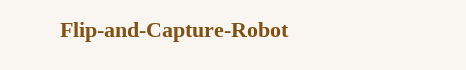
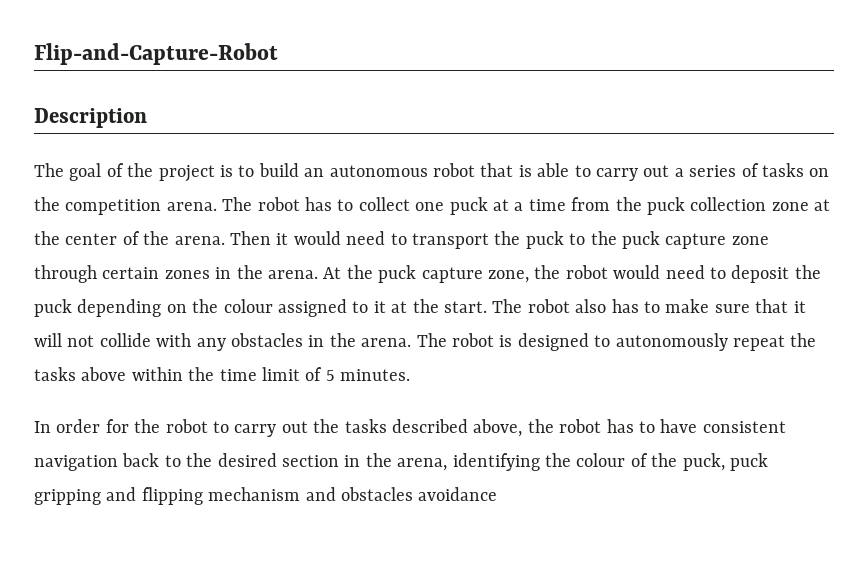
(289, 32) none -> [34,108,147,128] [34,163,830,182] [34,197,831,215] [34,231,769,249] [34,265,821,283] [34,299,806,317] [34,333,817,351] [34,367,411,381] [34,419,786,437] [34,453,768,471] [34,487,498,505] // Description // The goal of the project is to build an autonomous robot that is able to carry out a series of tasks on the competition arena. The robot has to collect one puck at a time from the puck collection zone at the center of the arena. Then it would need to transport the puck to the puck capture zone through certain zones in the arena. At the puck capture zone, the robot would need to deposit the puck depending on the colour assigned to it at the start. The robot also has to make sure that it will not collide with any obstacles in the arena. The robot is designed to autonomously repeat the tasks above within the time limit of 5 minutes. // In order for the robot to carry out the tasks described above, the robot has to have consistent navigation back to the desired section in the arena, identifying the colour of the puck, puck gripping and flipping mechanism and obstacles avoidance

